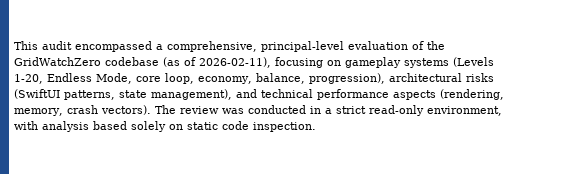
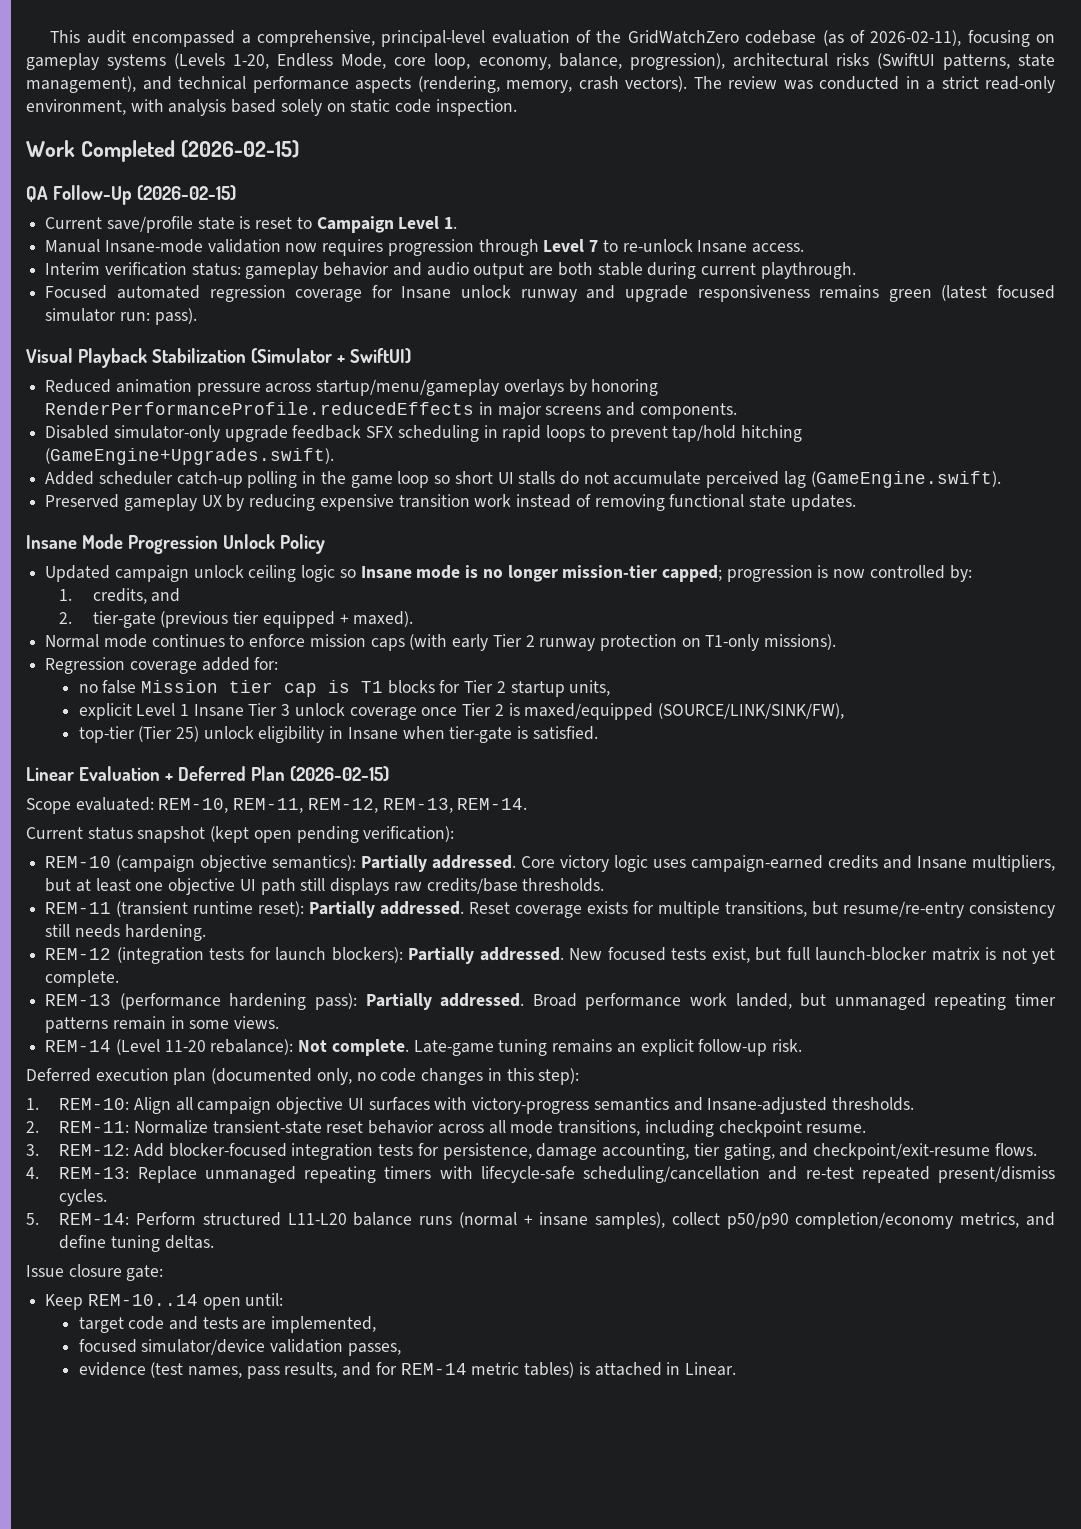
(316, 127) none -> [26,140,299,162] [26,185,236,205] [45,216,458,233] [45,239,804,256] [45,262,856,279] [45,285,1055,302] [45,308,197,325] [26,348,411,368] [45,379,659,396] [45,402,737,419] [45,425,802,442] [45,448,335,465] [45,471,1001,488] [45,494,856,511] [26,534,325,554] [45,565,972,582] [59,588,181,604] [59,611,414,628] [45,634,837,651] [45,657,279,674] [78,680,611,697] [78,703,844,720] [78,726,598,743] [26,766,389,782] [26,797,528,814] [26,826,455,843] [45,855,1056,872] [45,878,605,895] [45,901,1055,918] [45,924,206,941] [45,947,1055,964] [45,970,120,987] [45,993,1056,1010] [45,1016,280,1033] [45,1039,802,1056] [26,1068,580,1085] [26,1097,915,1114] [26,1120,867,1137] [26,1143,1037,1160] [26,1166,1055,1183] [59,1189,108,1206] [26,1212,1056,1229] [59,1235,214,1252] [26,1264,164,1281] [45,1293,284,1310] [78,1316,377,1333] [78,1339,401,1356] [78,1362,736,1379] // Work Completed (2026-02-15) // QA Follow-Up (2026-02-15) // Current save/profile state is reset to Campaign Level 1. // Manual Insane-mode validation now requires progression through Level 7 to re-unlock Insane access. // Interim verification status: gameplay behavior and audio output are both stable during current playthrough. // Focused automated regression coverage for Insane unlock runway and upgrade responsiveness remains green (latest focused simulator run: pass). // Visual Playback Stabilization (Simulator + SwiftUI) // Reduced animation pressure across startup/menu/gameplay overlays by honoring RenderPerformanceProfile.reducedEffects in major screens and components. // Disabled simulator-only upgrade feedback SFX scheduling in rapid loops to prevent tap/hold hitching (GameEngine+Upgrades.swift). // Added scheduler catch-up polling in the game loop so short UI stalls do not accumulate perceived lag (GameEngine.swift). // Preserved gameplay UX by reducing expensive transition work instead of removing functional state updates. // Insane Mode Progression Unlock Policy // Updated campaign unlock ceiling logic so Insane mode is no longer mission-tier capped; progression is now controlled by: // 1. credits, and // 2. tier-gate (previous tier equipped + maxed). // Normal mode continues to enforce mission caps (with early Tier 2 runway protection on T1-only missions). // Regression coverage added for: // no false Mission tier cap is T1 blocks for Tier 2 startup units, // explicit Level 1 Insane Tier 3 unlock coverage once Tier 2 is maxed/equipped (SOURCE/LINK/SINK/FW), // top-tier (Tier 25) unlock eligibility in Insane when tier-gate is satisfied. // Linear Evaluation + Deferred Plan (2026-02-15) // Scope evaluated: REM-10, REM-11, REM-12, REM-13, REM-14. // Current status snapshot (kept open pending verification): // REM-10 (campaign objective semantics): Partially addressed. Core victory logic uses campaign-earned credits and Insane multipliers, but at least one objective UI path still displays raw credits/base thresholds. // REM-11 (transient runtime reset): Partially addressed. Reset coverage exists for multiple transitions, but resume/re-entry consistency still needs hardening. // REM-12 (integration tests for launch blockers): Partially addressed. New focused tests exist, but full launch-blocker matrix is not yet complete. // REM-13 (performance hardening pass): Partially addressed. Broad performance work landed, but unmanaged repeating timer patterns remain in some views. // REM-14 (Level 11-20 rebalance): Not complete. Late-game tuning remains an explicit follow-up risk. // Deferred execution plan (documented only, no code changes in this step): // 1. REM-10: Align all campaign objective UI surfaces with victory-progress semantics and Insane-adjusted thresholds. // 2. REM-11: Normalize transient-state reset behavior across all mode transitions, including checkpoint resume. // 3. REM-12: Add blocker-focused integration tests for persistence, damage accounting, tier gating, and checkpoint/exit-resume flows. // 4. REM-13: Replace unmanaged repeating timers with lifecycle-safe scheduling/cancellation and re-test repeated present/dismiss cycles. // 5. REM-14: Perform structured L11-L20 balance runs (normal + insane samples), collect p50/p90 completion/economy metrics, and define tuning deltas. // Issue closure gate: // Keep REM-10..14 open until: // target code and tests are implemented, // focused simulator/device validation passes, // evidence (test names, pass results, and for REM-14 metric tables) is attached in Linear.

